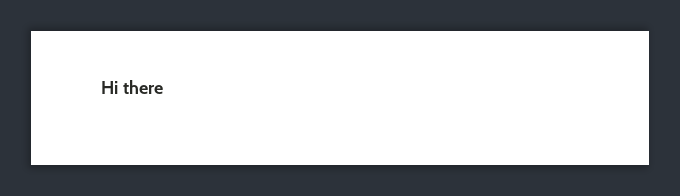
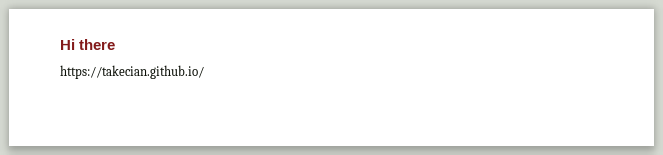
(163, 87) none -> [60,65,204,79] // https://takecian.github.io/

